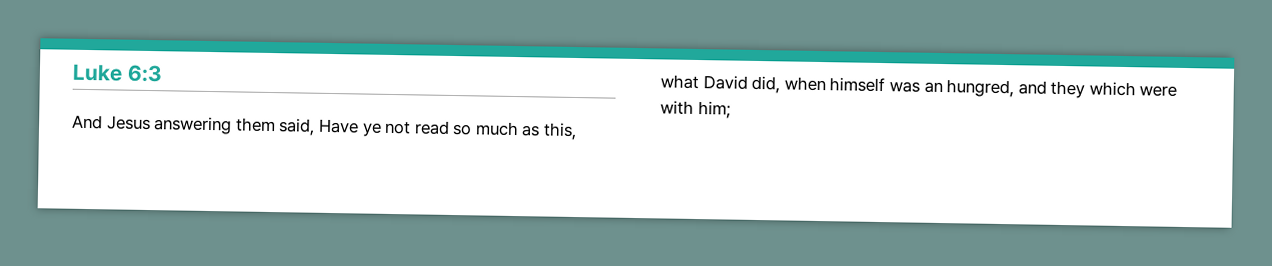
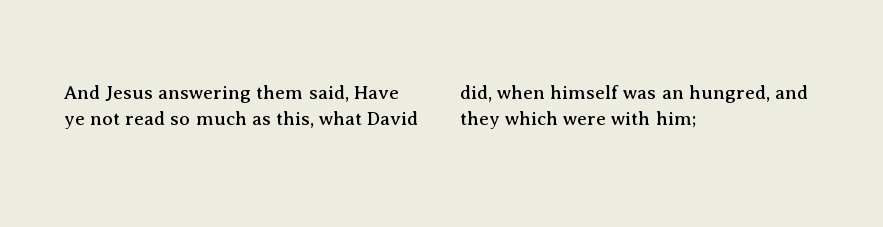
[72,63,163,83] Luke 6:3 // -> (64, 92) none

